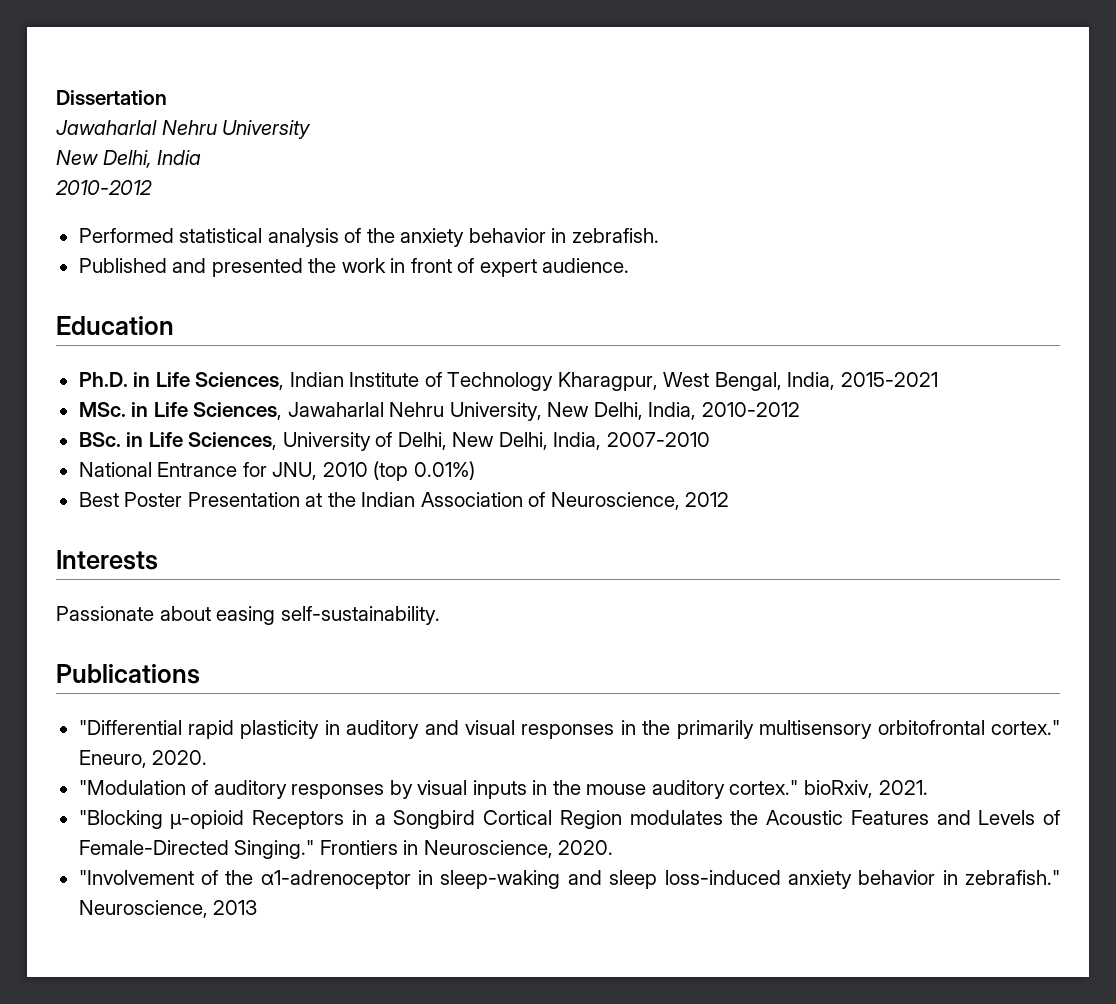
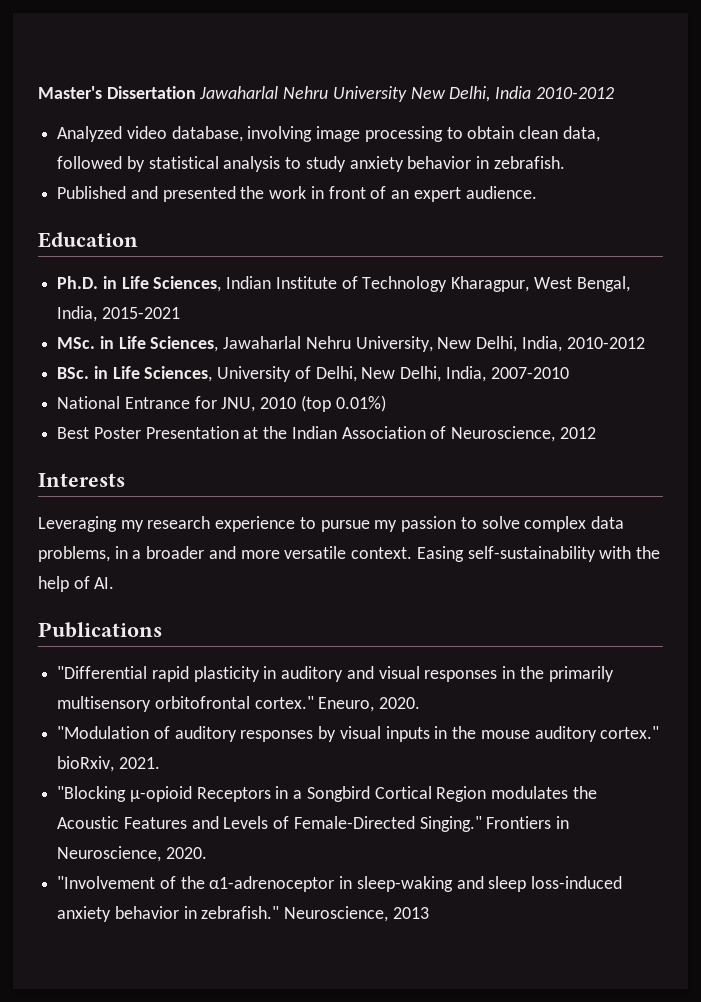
(56, 97) none -> [38,86,102,99] Master's
(167, 97) // -> (196, 92) none
(312, 129) // -> (407, 94) none
[55,180,152,195] [78,228,395,247] // 2010-2012 // Performed statistical analysis of the -> [535,87,614,99] [57,126,600,142] [57,156,346,172] 2010-2012 // Analyzed video database, involving image processing to obtain clean data, followed by statistical analysis to study
(475, 265) none -> [391,190,410,199] an
[56,606,440,625] Passionate about easing self-sustainability. -> [38,516,624,532] [38,546,660,562] [38,576,115,592] Leveraging my research experience to pursue my passion to solve complex data problems, in a broader and more versatile context. Easing self-sustainability with the help of AI.

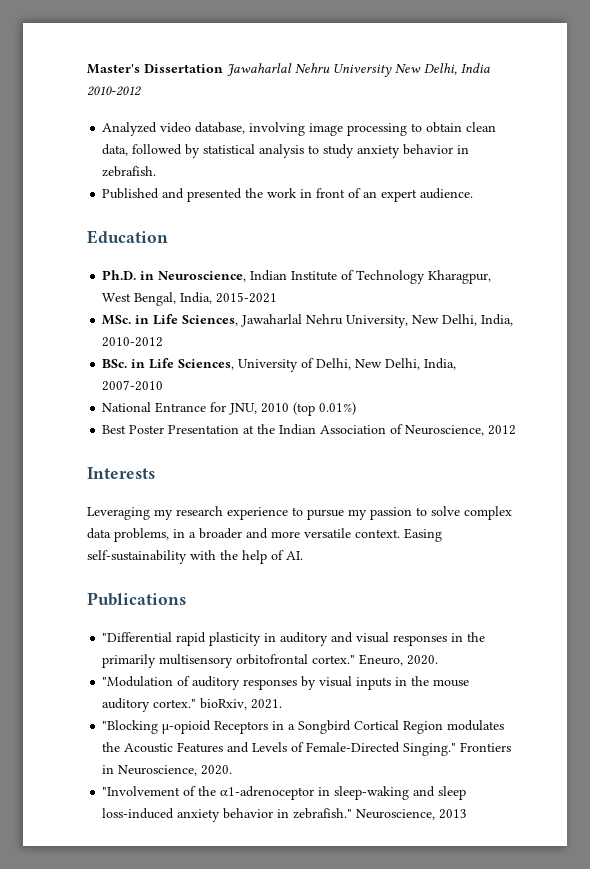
[121,276,222,292] Life Sciences, -> [158,271,247,282] Neuroscience,

